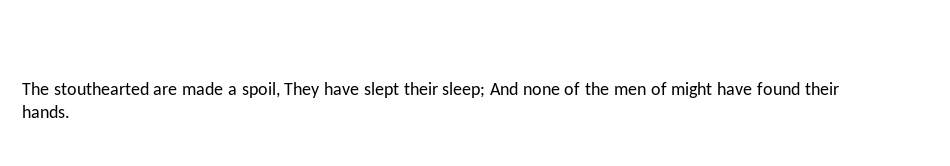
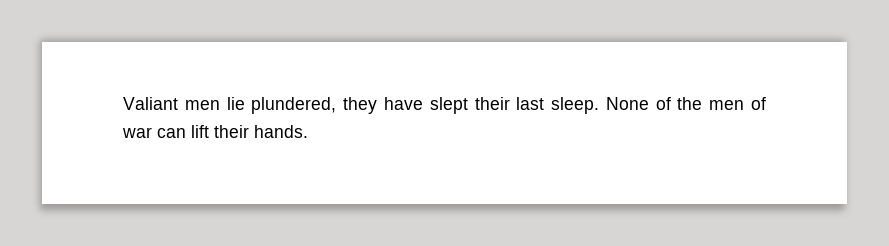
[22,82,560,98] The stouthearted are made a spoil, They have slept their sleep; And none -> [123,97,649,114] Valiant men lie plundered, they have slept their last sleep. None
[671,82,800,98] might have found -> [122,125,209,138] war can lift

